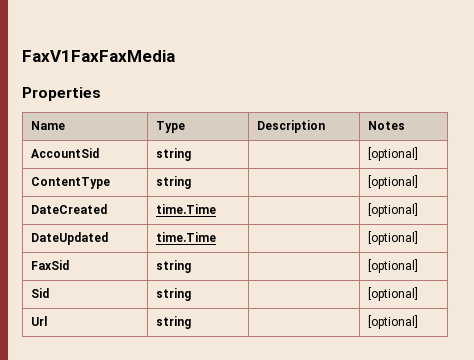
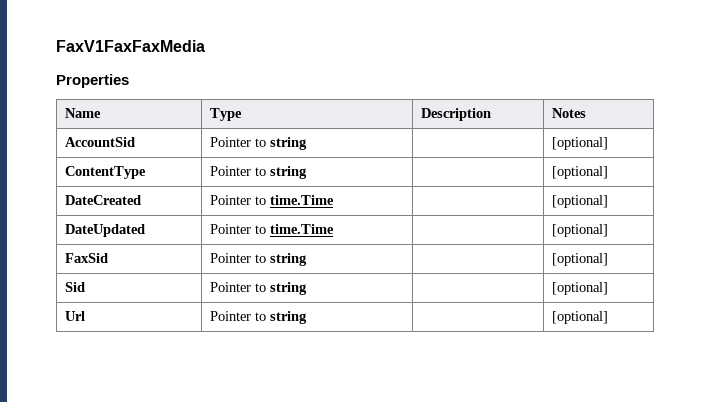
(99, 153) none -> [209,137,266,147] Pointer to
(110, 183) none -> [209,166,266,176] Pointer to
(107, 209) none -> [209,195,266,205] Pointer to
(108, 238) none -> [209,224,266,234] Pointer to
(69, 265) none -> [209,253,266,263] Pointer to
(49, 293) none -> [209,282,266,292] Pointer to
(47, 321) none -> [209,311,266,321] Pointer to

